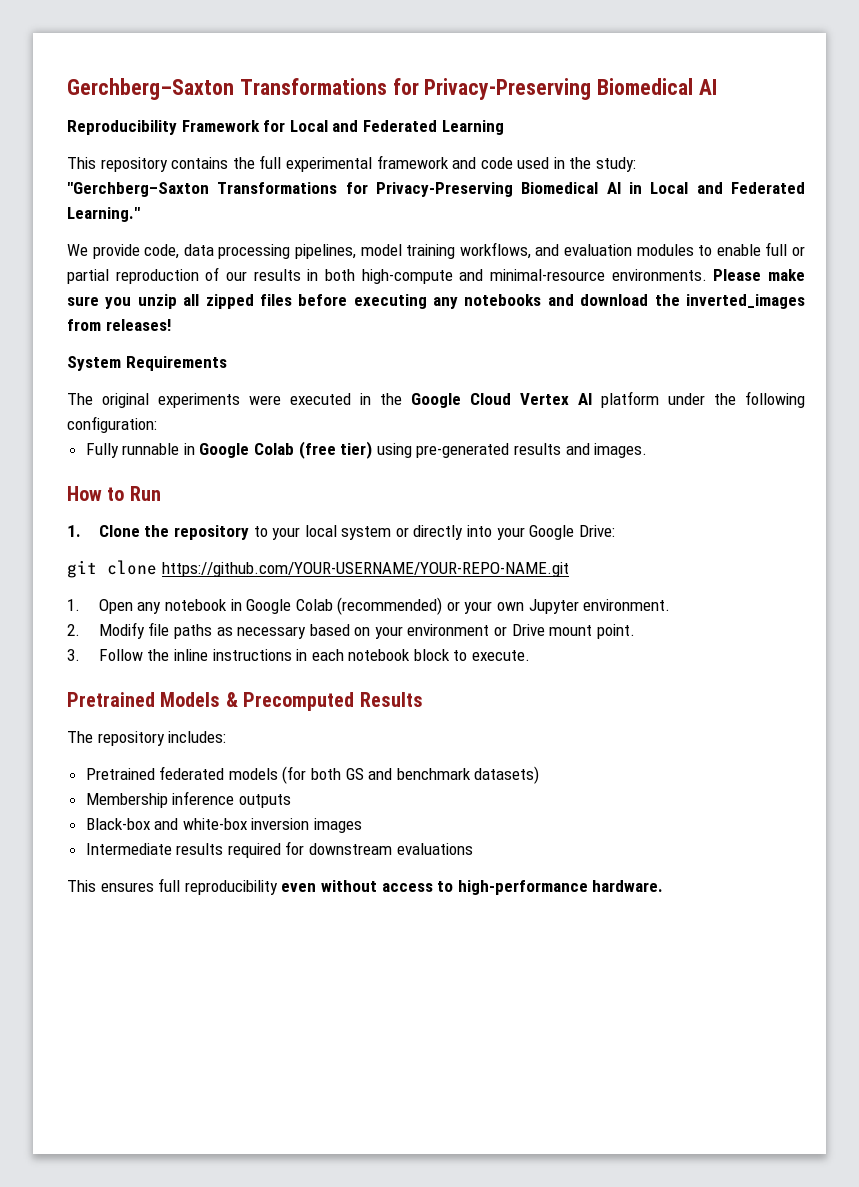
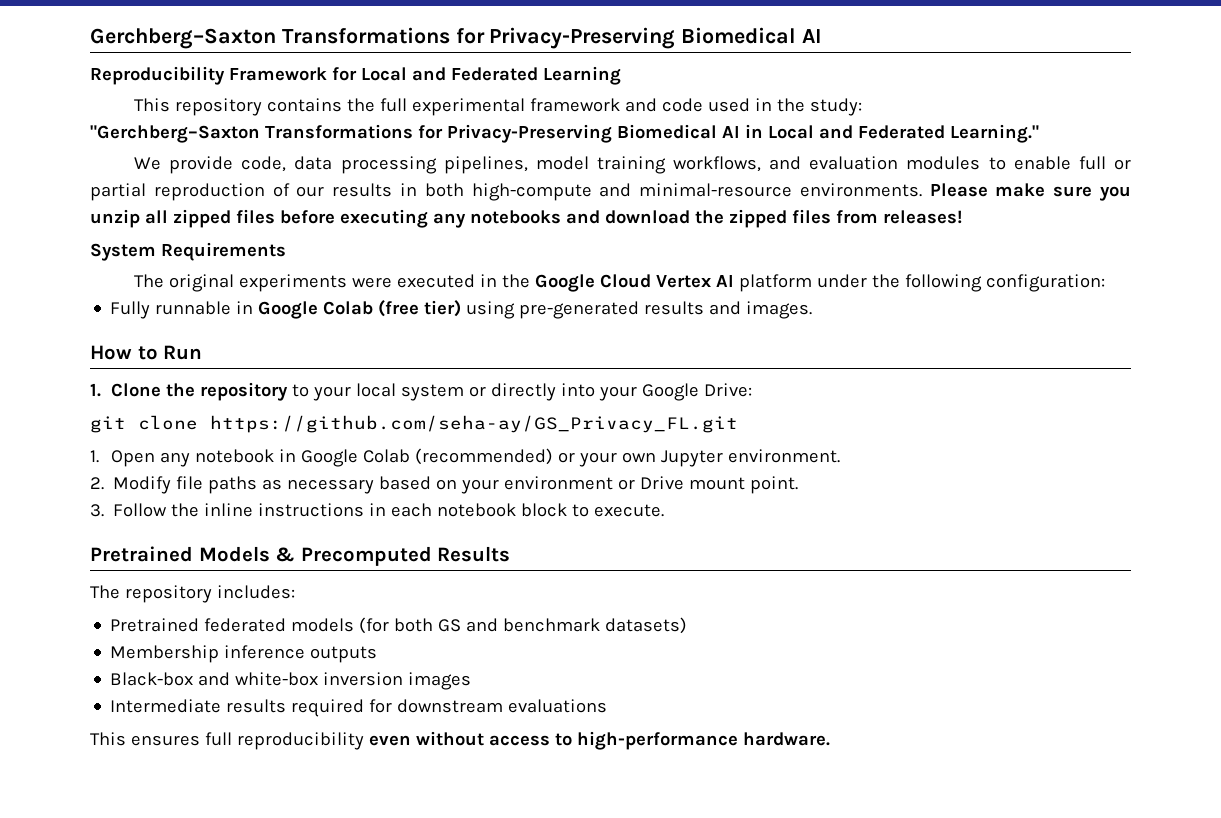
[685,294,805,309] inverted_images -> [728,209,831,228] zipped files
[161,562,569,577] https://github.com/YOUR-USERNAME/YOUR-REPO-NAME.git -> [210,415,738,433] https://github.com/seha-ay/GS_Privacy_FL.git

